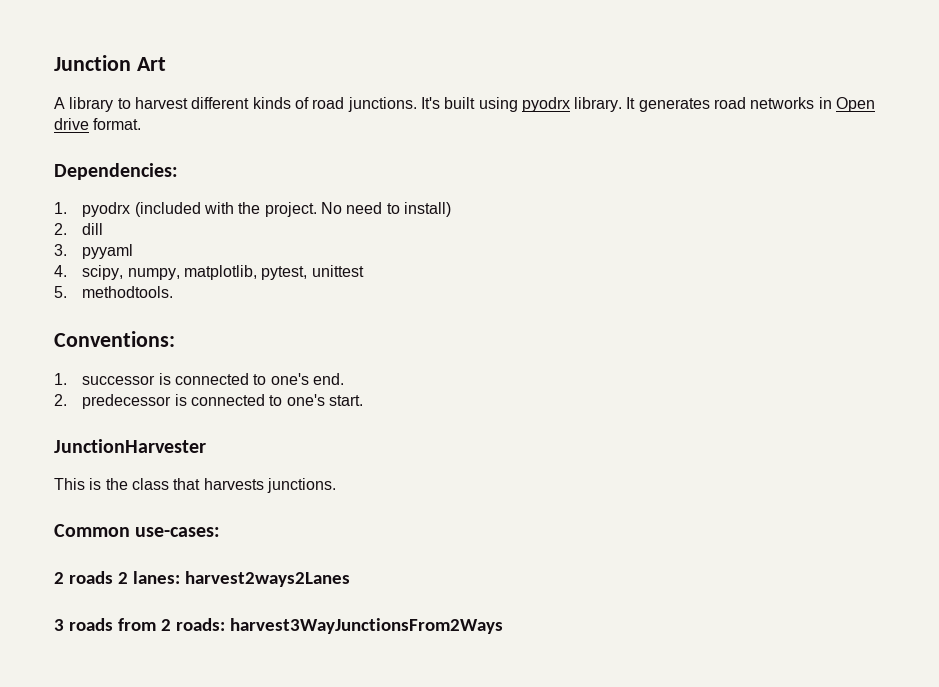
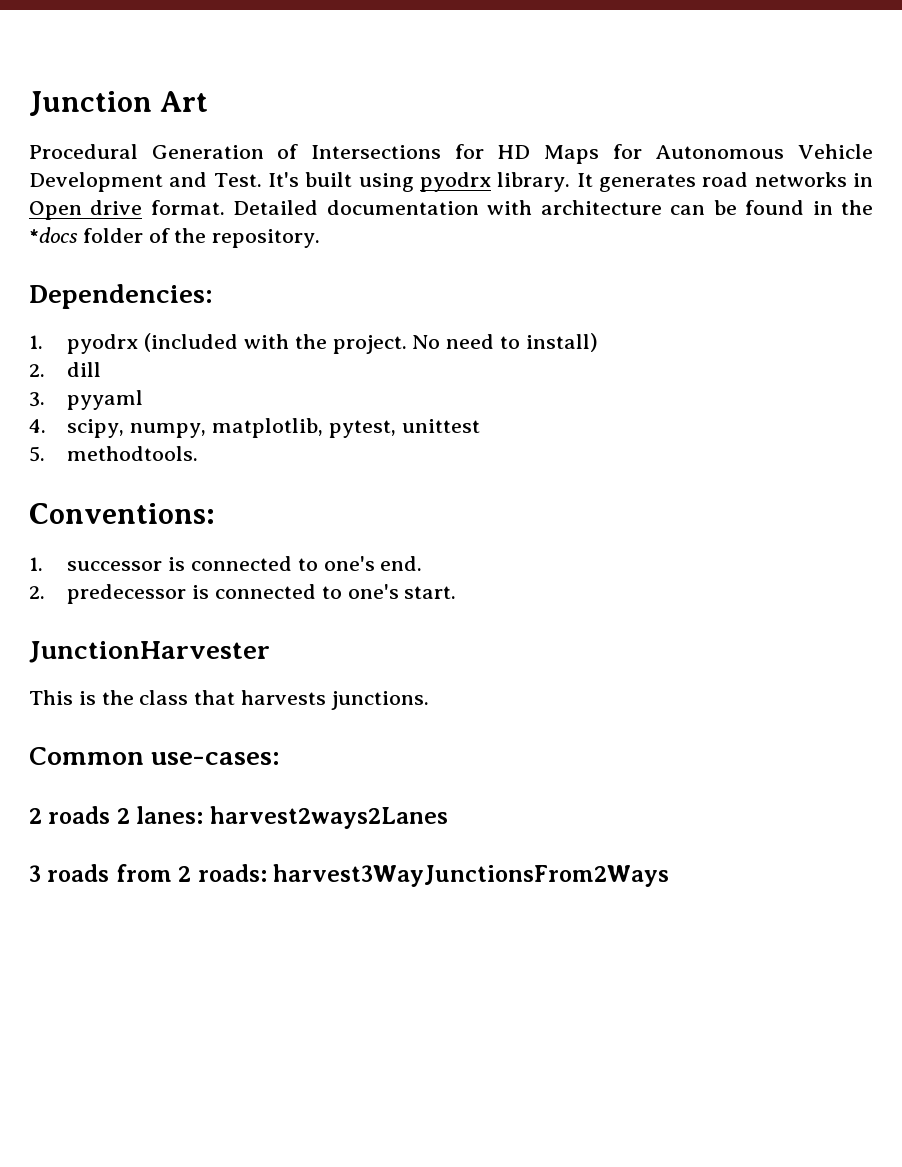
[54,97,417,112] A library to harvest different kinds of road junctions. -> [29,144,874,164] [29,172,262,192] Procedural Generation of Intersections for HD Maps for Autonomous Vehicle Development and Test.
(142, 124) none -> [233,200,874,215] [29,227,321,248] Detailed documentation with architecture can be found in the *docs folder of the repository.

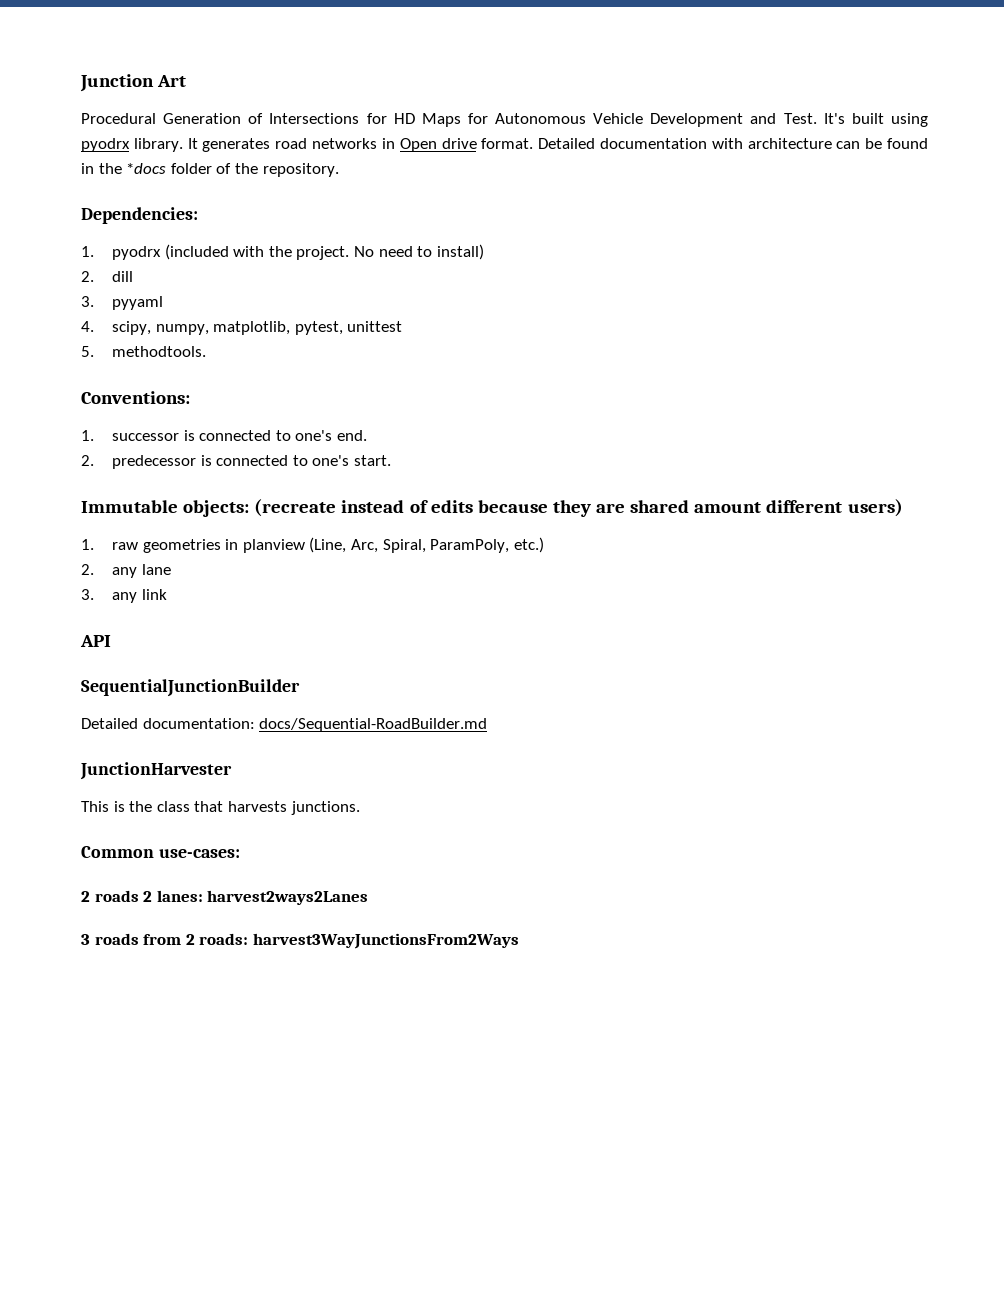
(457, 592) none -> [81,499,903,517] [81,537,544,553] [81,564,171,578] [81,589,167,603] [80,635,111,647] [81,679,300,697] [81,718,488,732] // Immutable objects: (recreate instead of edits because they are shared amount different users) // 1. raw geometries in planview (Line, Arc, Spiral, ParamPoly, etc.) // 2. any lane // 3. any link // API // SequentialJunctionBuilder // Detailed documentation: docs/Sequential-RoadBuilder.md

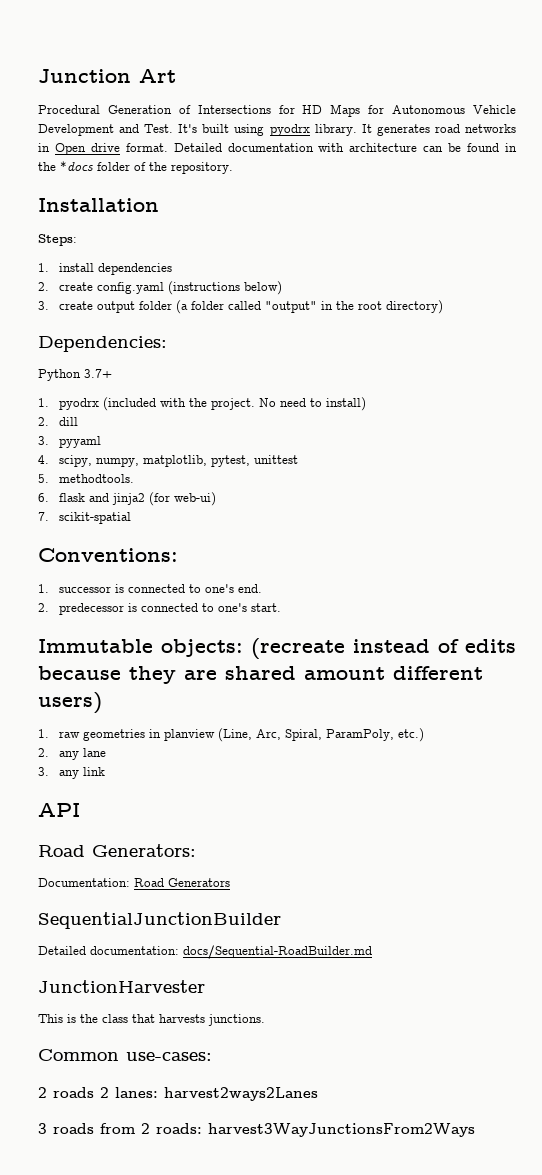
(339, 170) none -> [38,198,159,212] [38,234,77,246] [38,263,172,275] [38,281,282,295] [38,300,443,314] // Installation // Steps: // 1. install dependencies // 2. create config.yaml (instructions below) // 3. create output folder (a folder called "output" in the root directory)
(198, 215) none -> [38,369,112,381] // Python 3.7+
(207, 351) none -> [38,492,216,506] [38,512,131,524] // 6. flask and jinja2 (for web-ui) // 7. scikit-spatial
(111, 641) none -> [38,844,196,857] [38,878,230,887] // Road Generators: // Documentation: Road Generators

